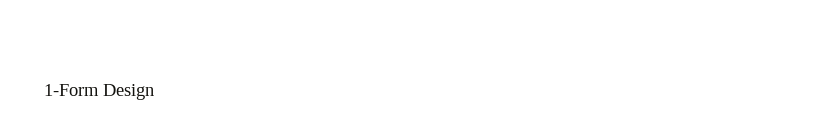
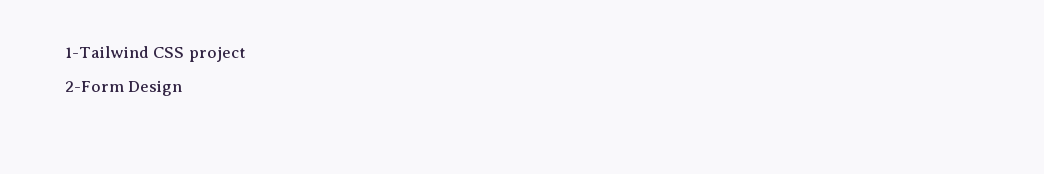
[44,84,99,96] 1-Form -> [65,46,246,62] [65,81,124,92] 1-Tailwind CSS project // 2-Form

